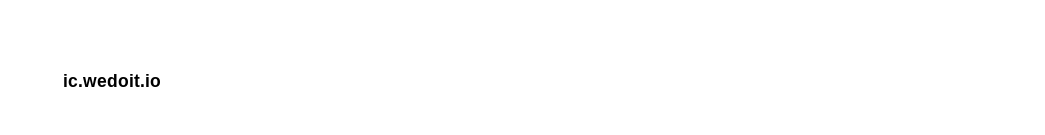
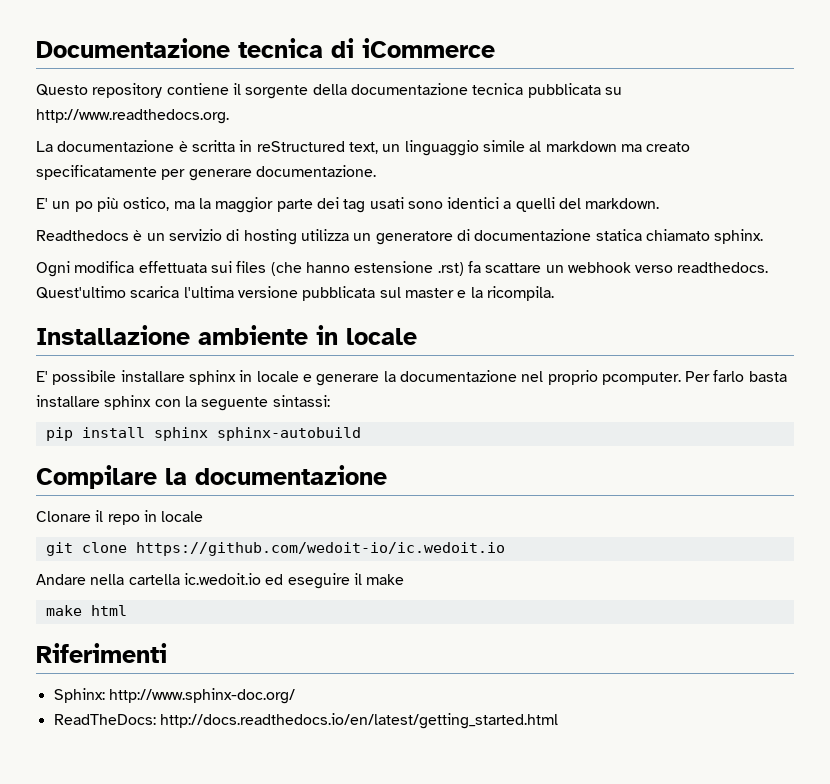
[63,74,161,87] ic.wedoit.io -> [36,38,495,58] [36,83,622,99] [36,109,229,124] [36,140,691,156] [36,165,376,181] [36,197,660,213] [36,229,764,245] [36,261,769,277] [36,286,554,301] [36,325,417,345] [36,370,787,386] [36,395,330,411] [45,427,361,441] [36,465,387,489] [36,510,204,525] [45,542,505,556] [36,573,405,589] [45,605,127,616] [36,643,167,663] [53,688,295,704] [53,713,558,729] Documentazione tecnica di iCommerce // Questo repository contiene il sorgente della documentazione tecnica pubblicata su http://www.readthedocs.org. // La documentazione è scritta in reStructured text, un linguaggio simile al markdown ma creato specificatamente per generare documentazione. // E' un po più ostico, ma la maggior parte dei tag usati sono identici a quelli del markdown. // Readthedocs è un servizio di hosting utilizza un generatore di documentazione statica chiamato sphinx. // Ogni modifica effettuata sui files (che hanno estensione .rst) fa scattare un webhook verso readthedocs. Quest'ultimo scarica l'ultima versione pubblicata sul master e la ricompila. // Installazione ambiente in locale // E' possibile installare sphinx in locale e generare la documentazione nel proprio pcomputer. Per farlo basta installare sphinx con la seguente sintassi: // pip install sphinx sphinx-autobuild // Compilare la documentazione // Clonare il repo in locale // git clone https://github.com/wedoit-io/ic.wedoit.io // Andare nella cartella ic.wedoit.io ed eseguire il make // make html // Riferimenti // Sphinx: http://www.sphinx-doc.org/ // ReadTheDocs: http://docs.readthedocs.io/en/latest/getting_started.html

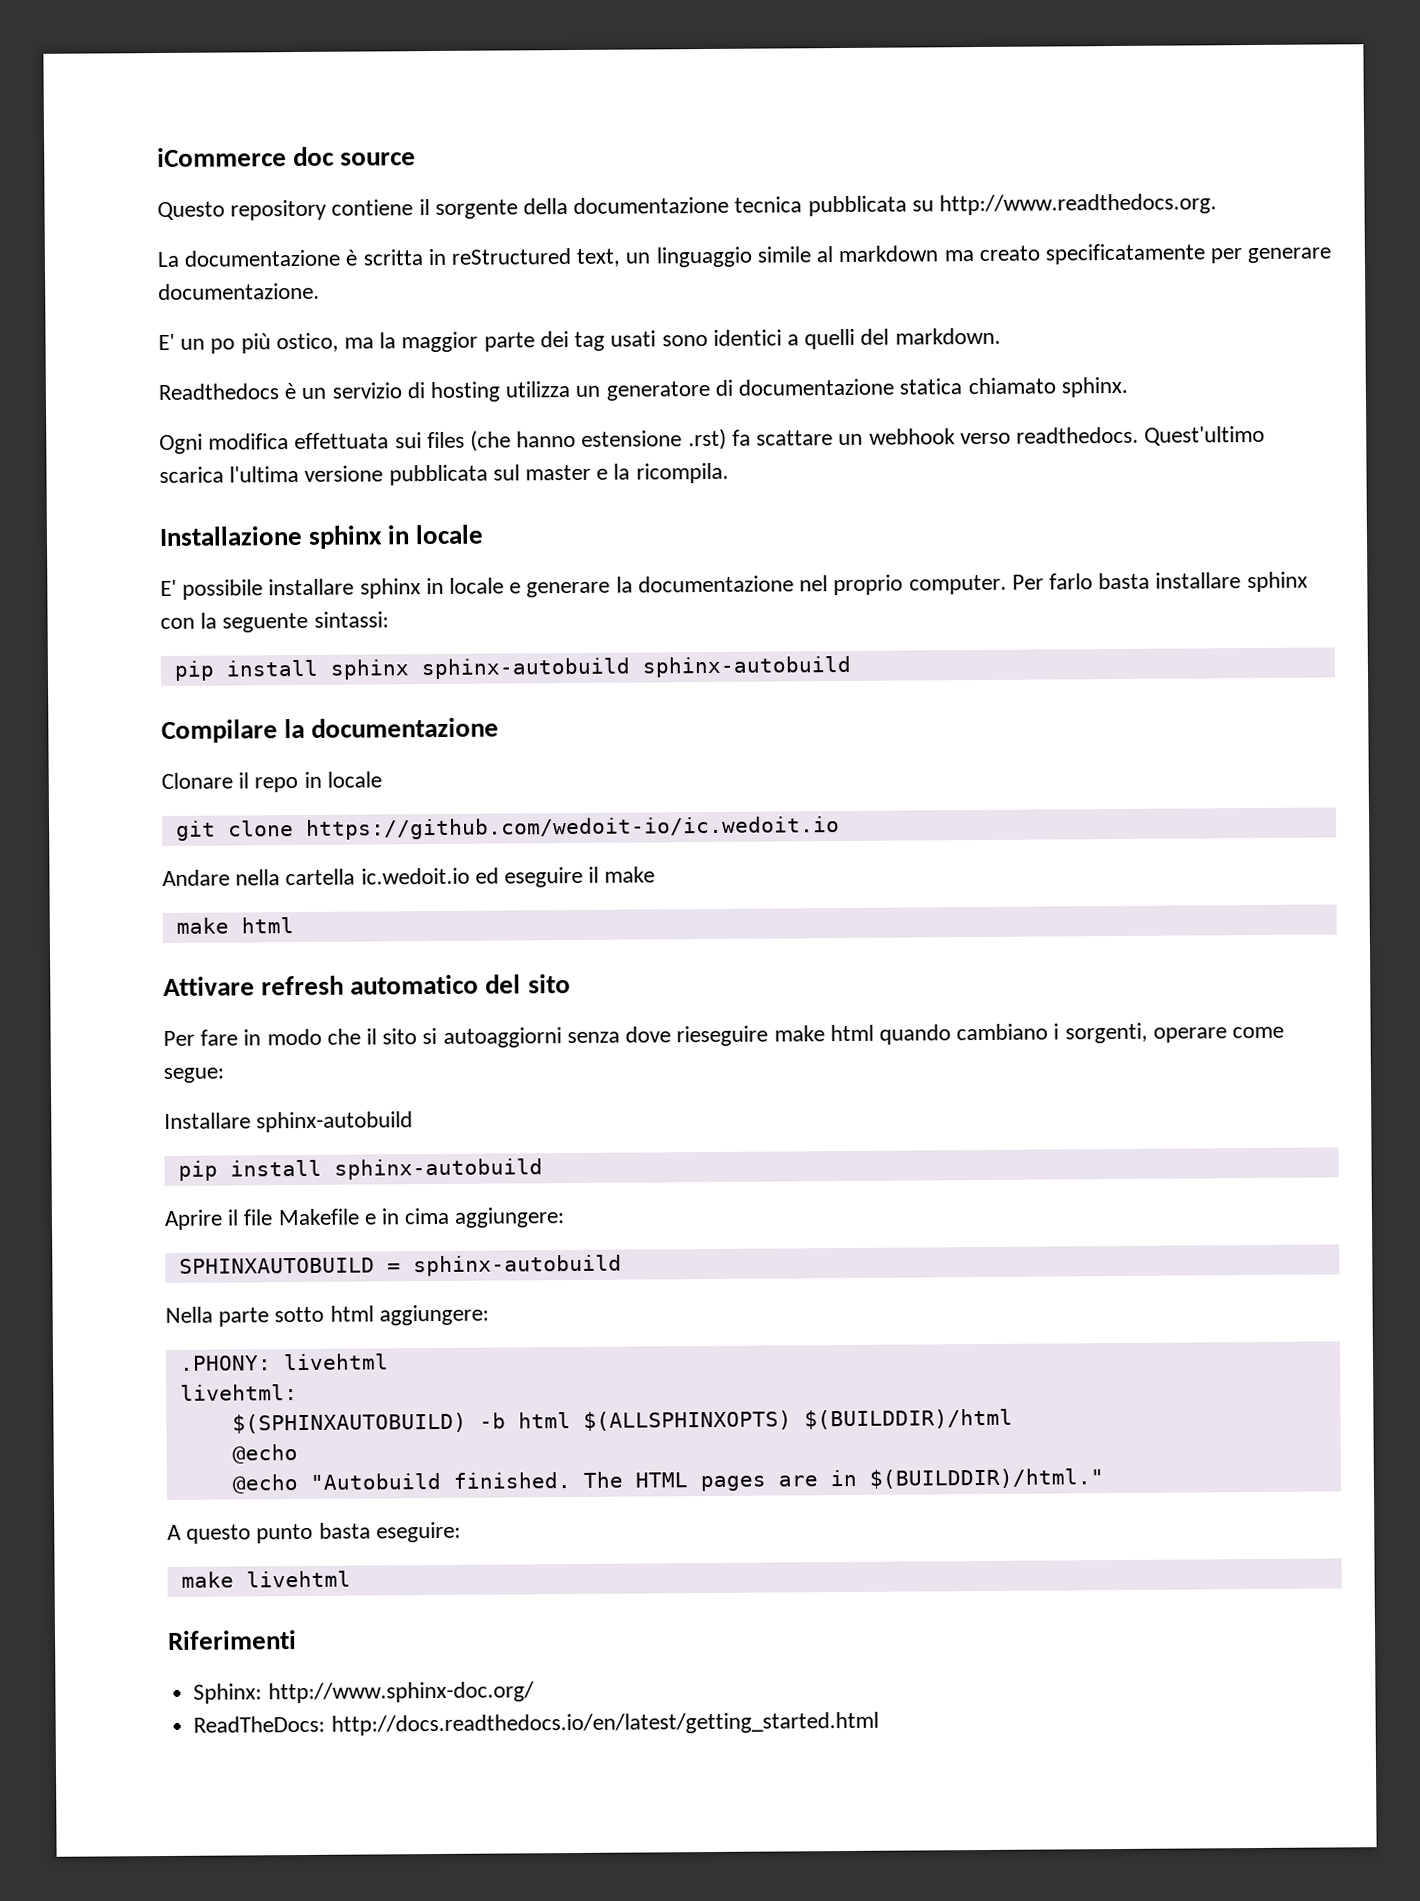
[36,38,354,58] Documentazione tecnica di -> (157, 157) none
(495, 48) none -> [293,146,417,167] doc source
[198,325,308,345] ambiente -> [308,525,384,549] sphinx
[601,372,681,385] pcomputer. -> [908,574,1007,595] computer.
(361, 434) none -> [641,655,851,678] sphinx-autobuild
(127, 610) none -> [163,974,571,997] [163,1022,1284,1048] [163,1067,224,1084] [164,1111,414,1133] [177,1158,543,1181] [164,1207,566,1231] [178,1254,622,1277] [165,1304,489,1327] [178,1353,389,1371] [179,1384,298,1401] [231,1408,1013,1434] [231,1444,298,1464] [231,1468,1104,1494] [167,1521,461,1544] [180,1570,351,1588] // Attivare refresh automatico del sito // Per fare in modo che il sito si autoaggiorni senza dove rieseguire make html quando cambiano i sorgenti, operare come segue: // Installare sphinx-autobuild // pip install sphinx-autobuild // Aprire il file Makefile e in cima aggiungere: // SPHINXAUTOBUILD = sphinx-autobuild // Nella parte sotto html aggiungere: // .PHONY: livehtml // livehtml: // $(SPHINXAUTOBUILD) -b html $(ALLSPHINXOPTS) $(BUILDDIR)/html // @echo // @echo "Autobuild finished. The HTML pages are in $(BUILDDIR)/html." // A questo punto basta eseguire: // make livehtml

